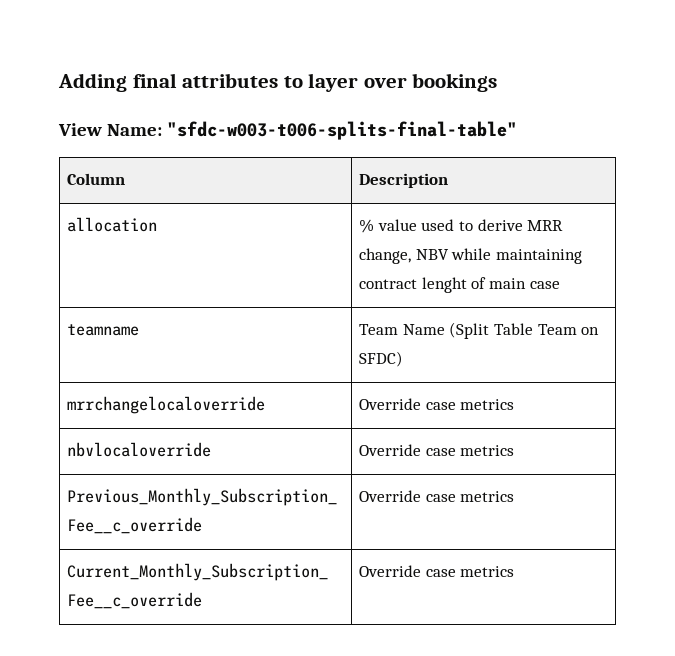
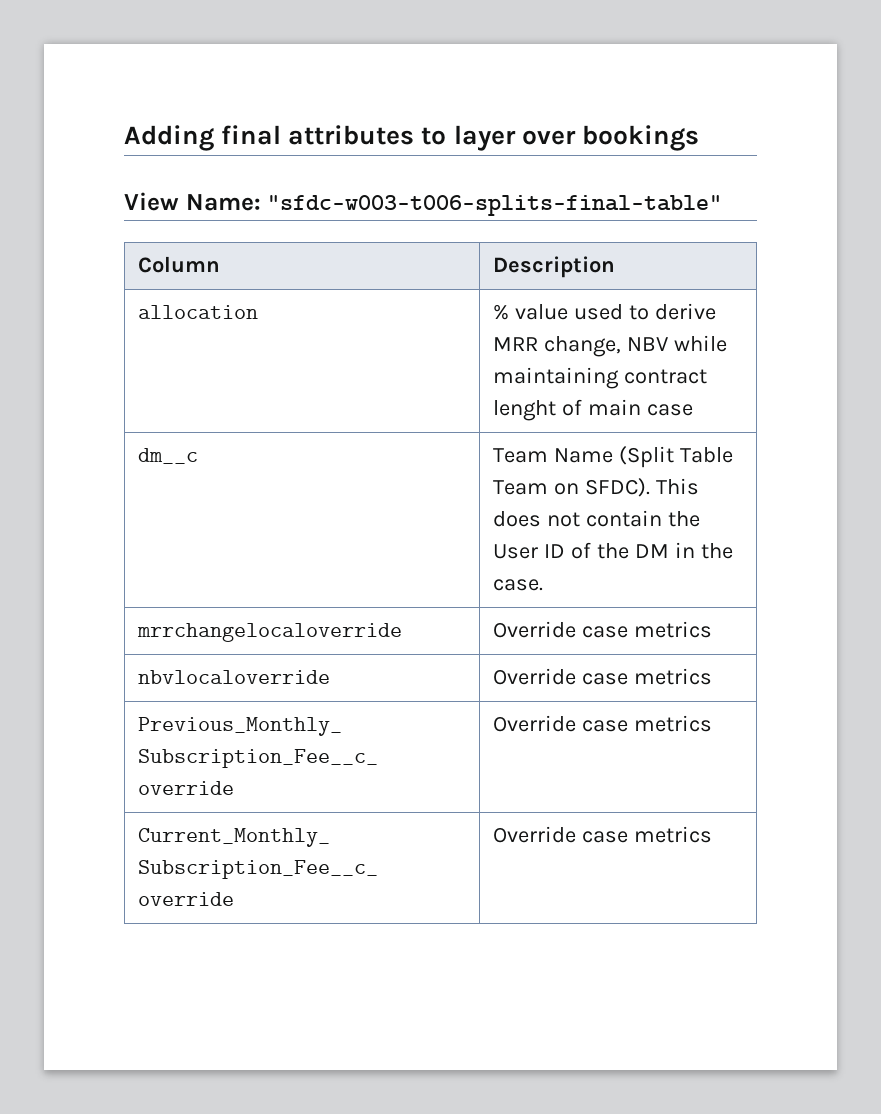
[67,324,140,336] teamname -> [138,448,199,464] dm__c
[359,351,404,367] SFDC) -> [584,478,699,497] [493,510,700,527] [493,542,733,559] [493,579,544,591] SFDC). This does not contain the User ID of the DM in the case.

